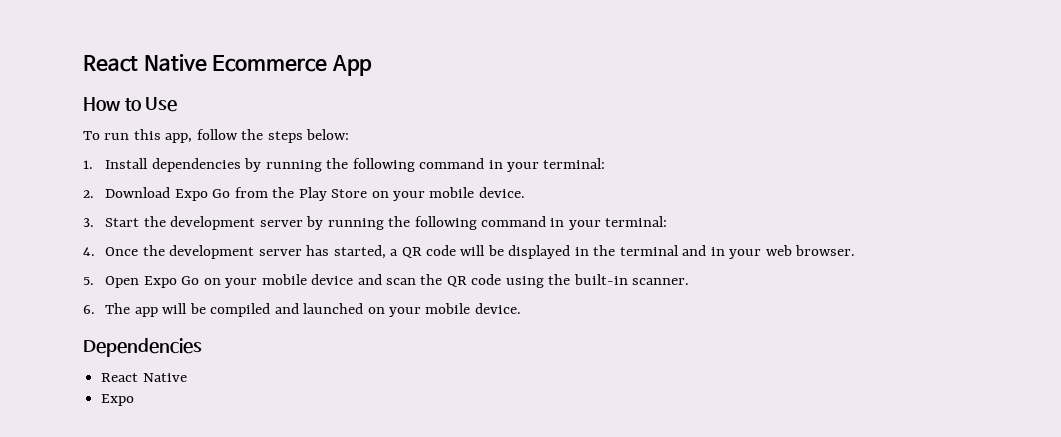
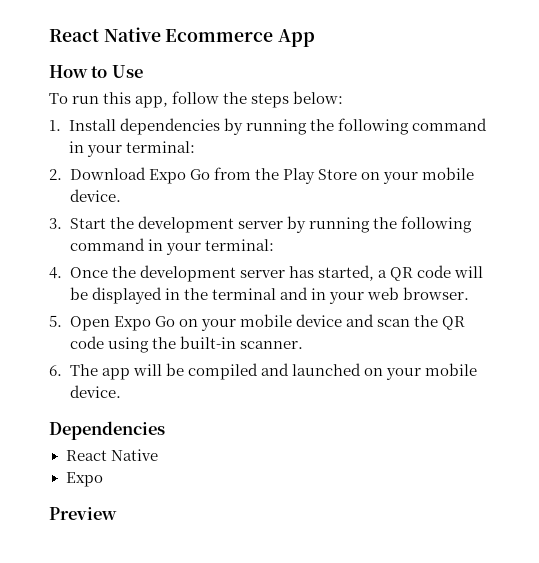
(135, 400) none -> [49,507,117,520] // Preview

